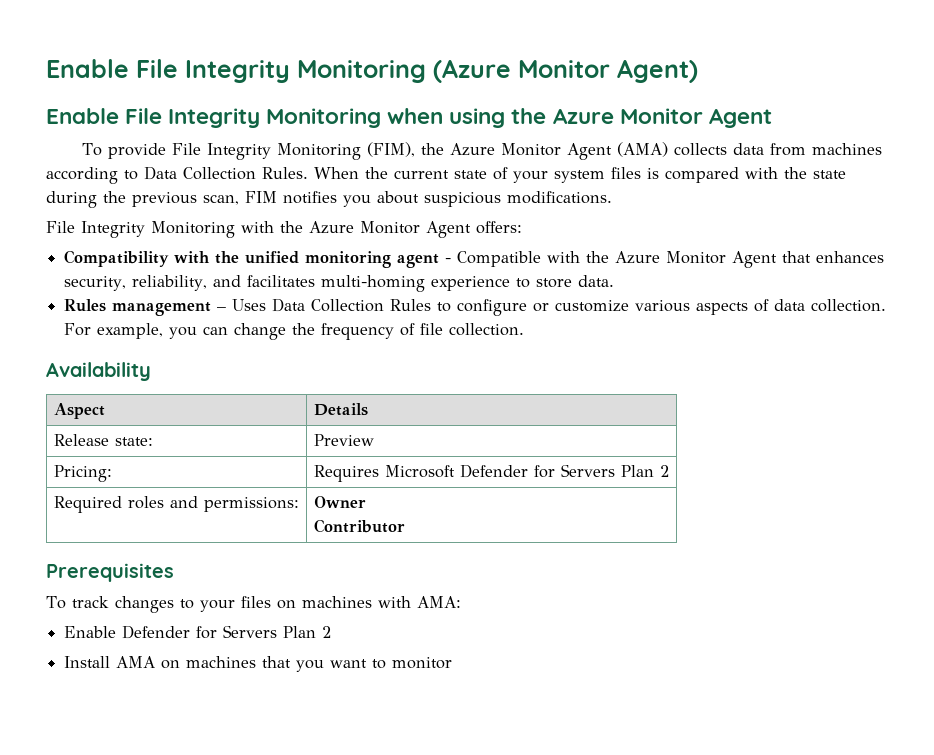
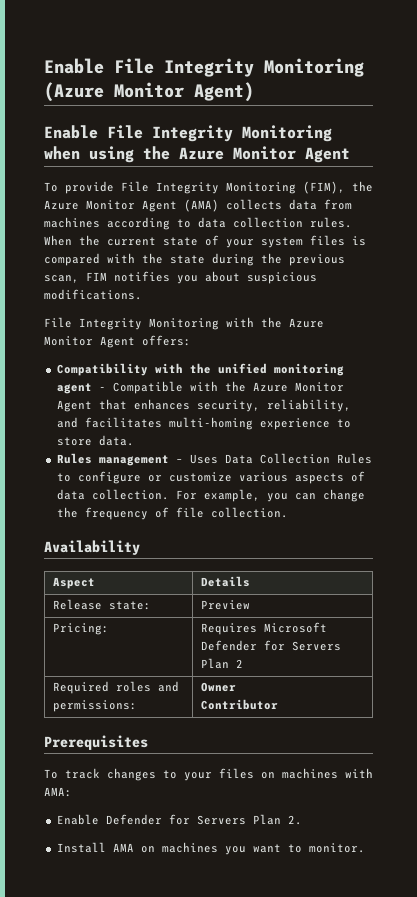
[144,166,308,180] Data Collection Rules. -> [198,217,352,228] data collection rules.
[322,626,332,638] 2 -> [287,815,302,825] 2.
[262,656,292,668] that -> (218, 847) none
[392,657,453,669] monitor -> [308,843,365,853] monitor.

